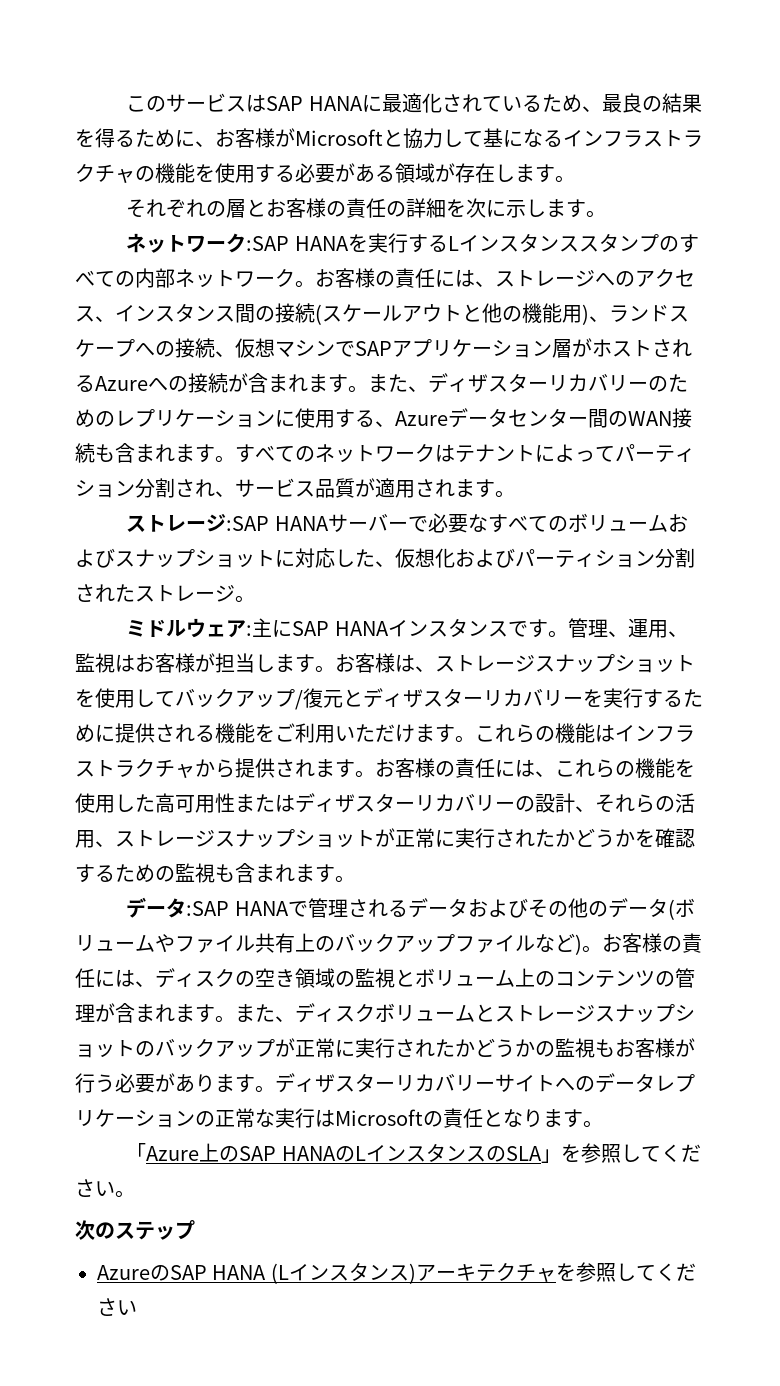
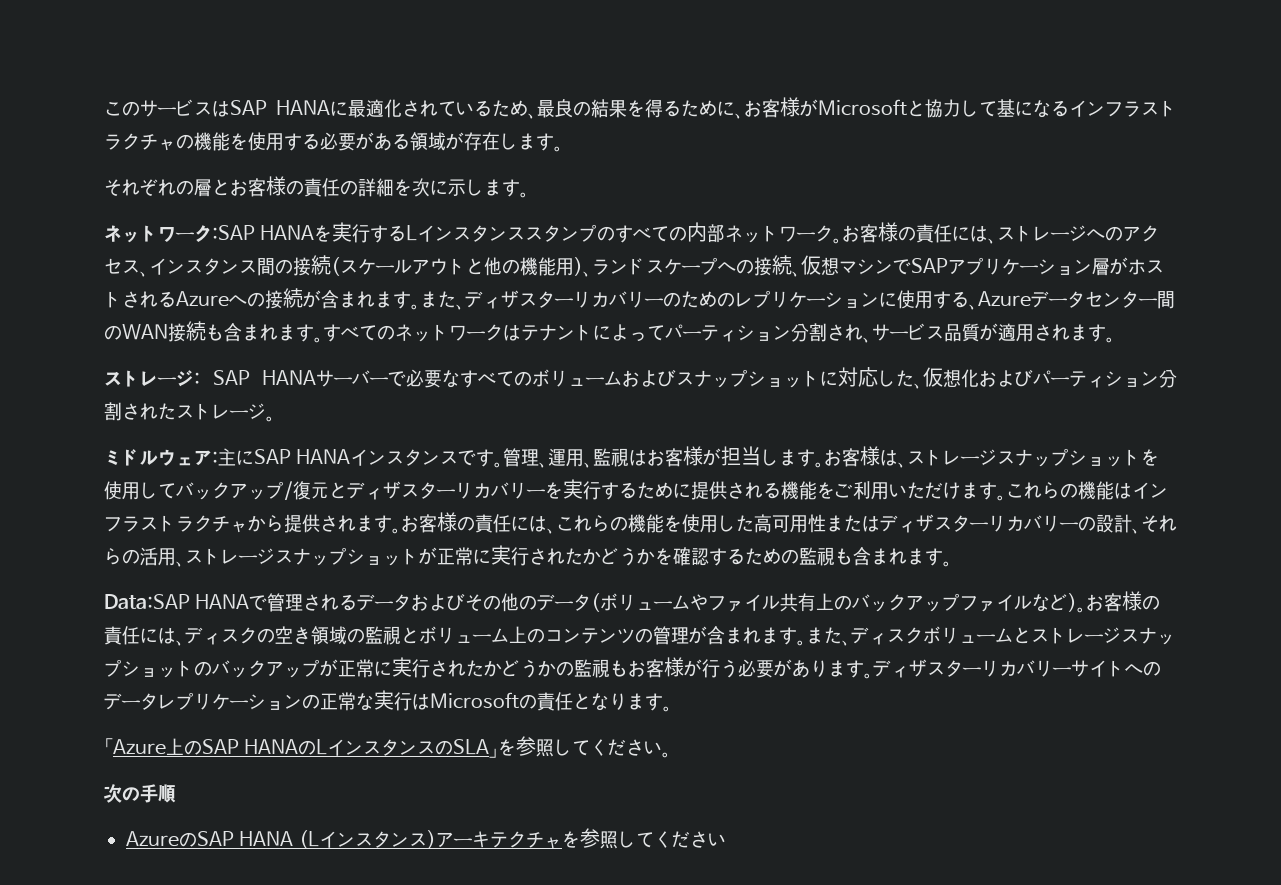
[226,516,270,531] :SAP -> [194,370,250,385] : SAP
[126,897,230,918] データ:SAP -> [104,594,190,609] Data:SAP
[115,1220,195,1240] ステップ -> [140,784,176,803] 手順

